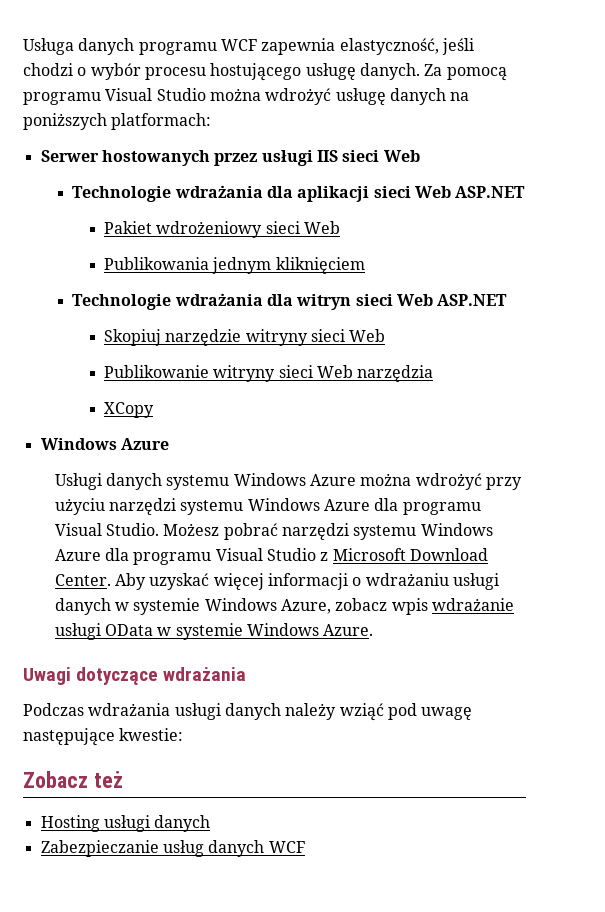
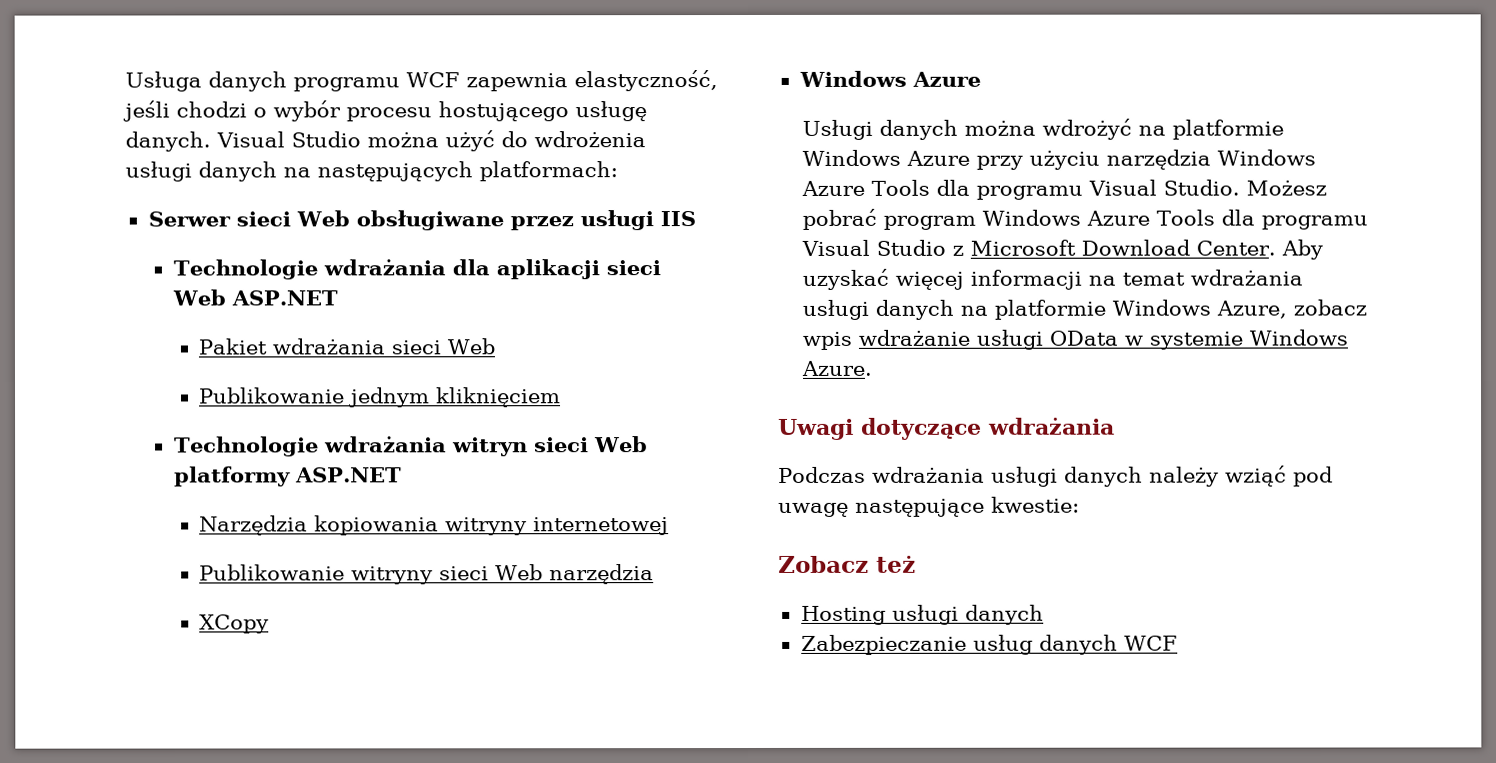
[424,64,507,81] [23,88,470,105] [23,113,107,130] Za pomocą programu Visual Studio można wdrożyć usługę danych na poniższych -> [216,130,646,152] [125,161,473,182] Visual Studio można użyć do wdrożenia usługi danych na następujących
[101,150,210,166] hostowanych -> [235,210,504,231] sieci Web obsługiwane
[342,150,420,162] sieci Web -> (696, 219) none
[156,221,340,238] [104,257,210,270] wdrożeniowy sieci Web // Publikowania -> [272,338,496,355] [199,387,346,404] wdrażania sieci Web // Publikowanie
[266,294,293,306] dla -> (447, 444) none
[437,294,508,306] [104,329,386,346] ASP.NET // Skopiuj narzędzie witryny sieci Web -> [173,466,402,487] [199,515,670,536] platformy ASP.NET // Narzędzia kopiowania witryny internetowej
[166,473,522,490] [54,498,370,515] systemu Windows Azure można wdrożyć przy użyciu narzędzi systemu Windows Azure -> [964,118,1285,140] [802,149,1317,170] [801,179,931,196] można wdrożyć na platformie Windows Azure przy użyciu narzędzia Windows Azure Tools
[281,523,493,540] [54,549,101,561] narzędzi systemu Windows Azure -> [883,209,1216,230] program Windows Azure Tools
[352,573,499,590] [54,598,201,615] o wdrażaniu usługi danych w systemie -> [1088,269,1304,286] [802,299,1107,320] na temat wdrażania usługi danych na platformie

